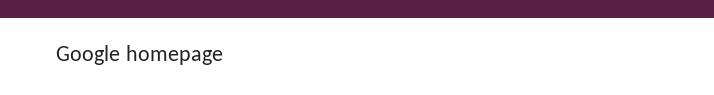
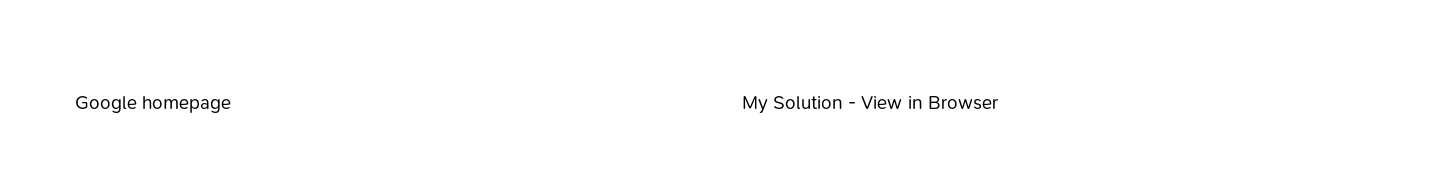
(223, 55) none -> [742,96,999,114] // My Solution - View in Browser

